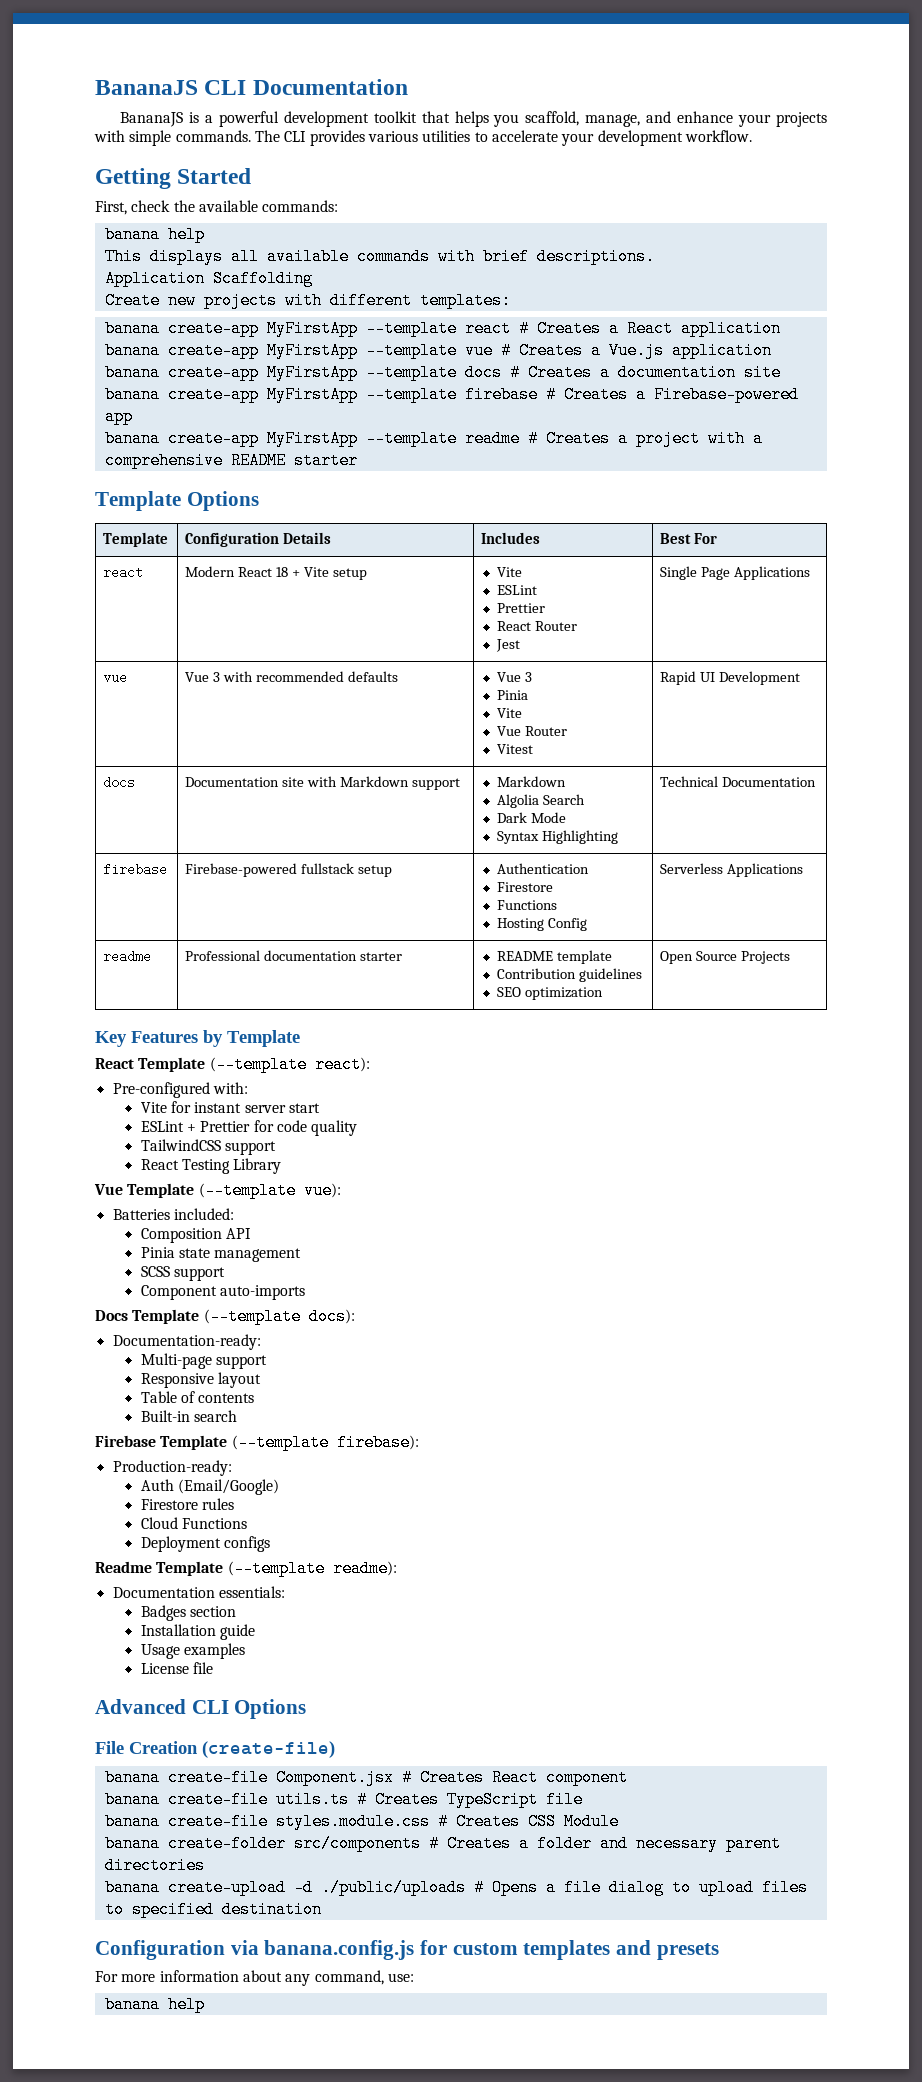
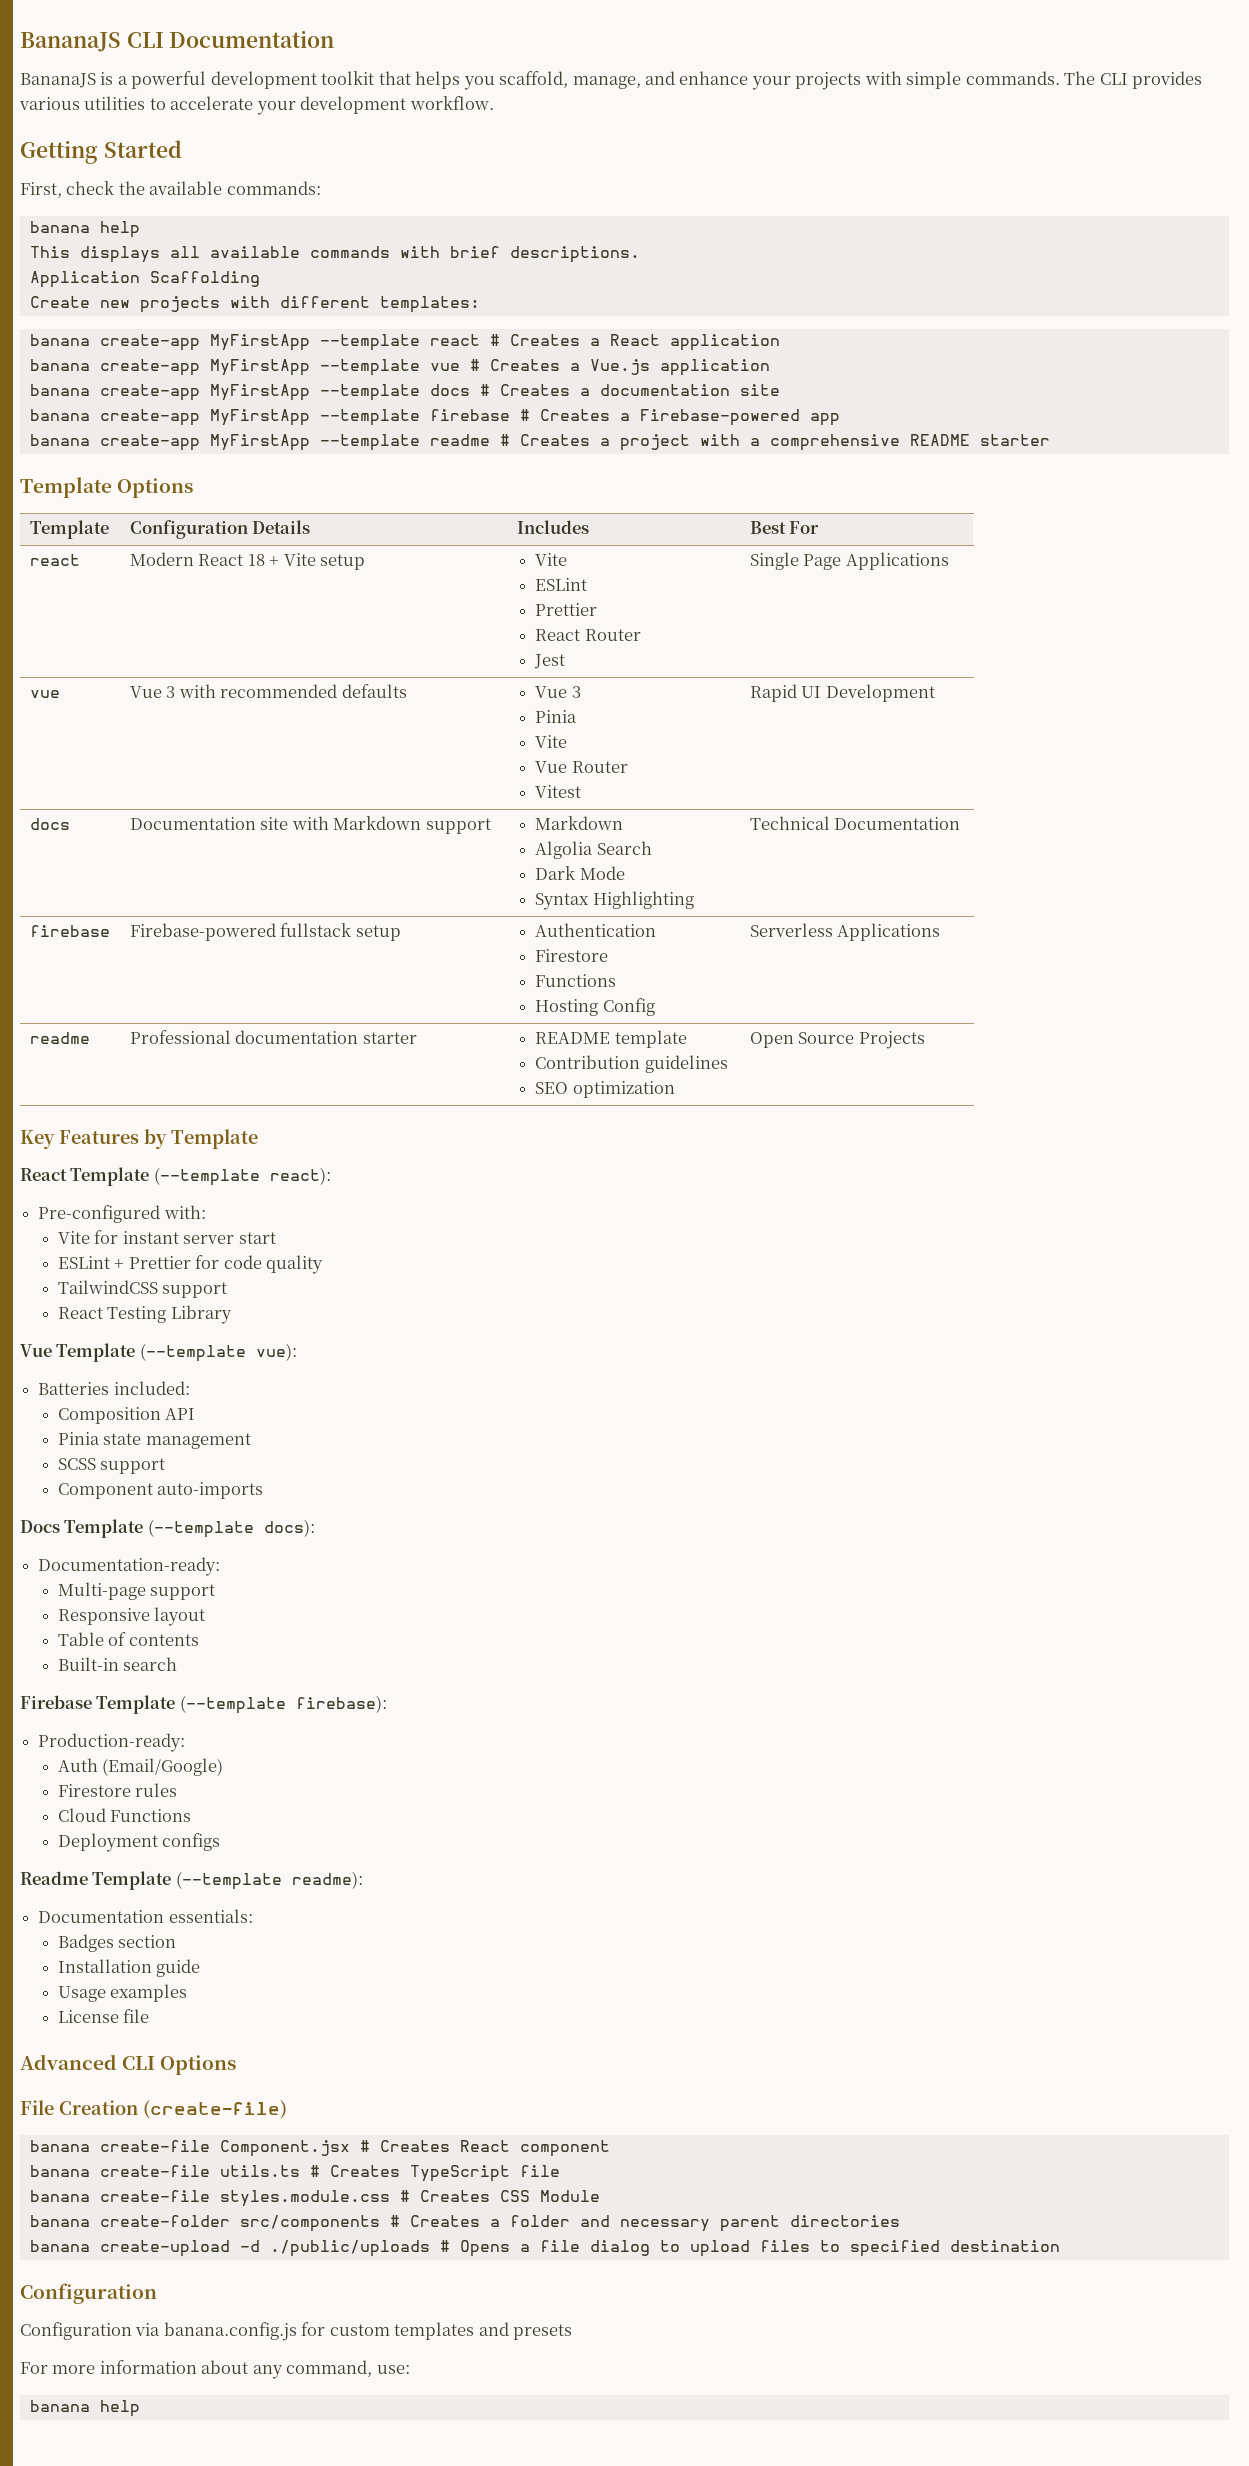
(225, 1950) none -> [20,2322,132,2340] // Configuration

